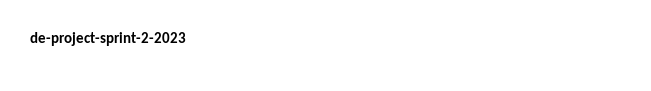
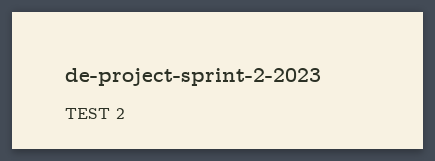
(186, 39) none -> [65,108,125,119] // TEST 2

